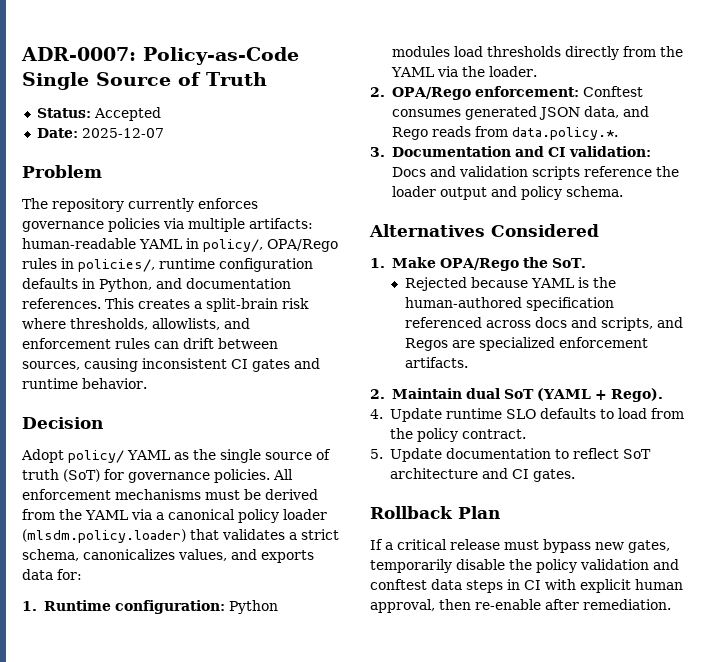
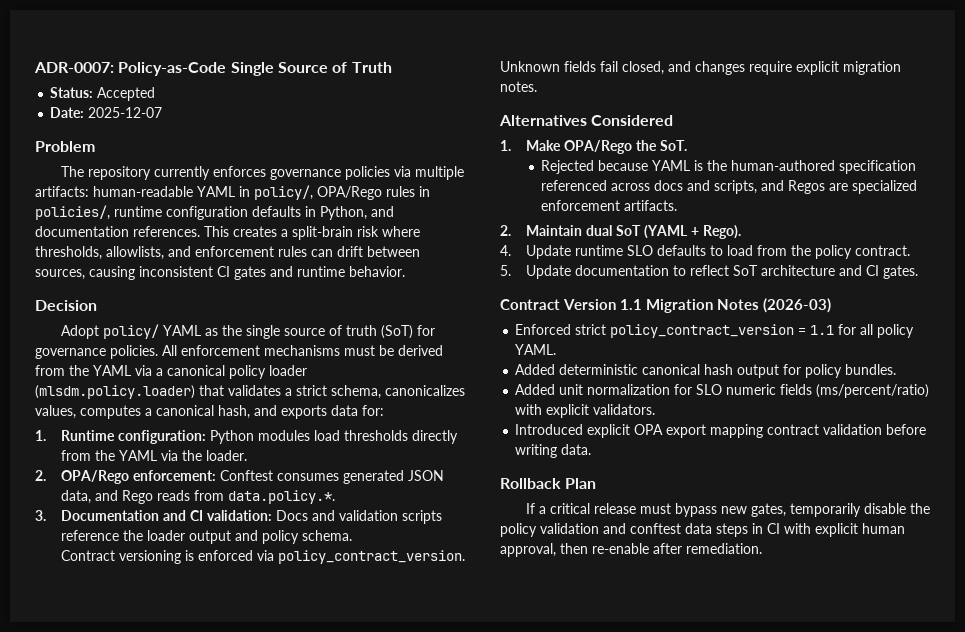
(227, 555) none -> [80,405,250,419] computes a canonical hash,
(623, 191) none -> [60,550,465,564] [500,61,901,75] [500,81,537,92] // Contract versioning is enforced via policy_contract_version. Unknown fields fail closed, and changes require explicit migration notes.
(575, 475) none -> [500,298,831,313] [515,324,915,338] [515,344,557,355] [515,364,897,378] [515,384,930,398] [515,404,656,418] [515,424,927,438] [515,444,592,458] // Contract Version 1.1 Migration Notes (2026-03) // Enforced strict policy_contract_version = 1.1 for all policy YAML. // Added deterministic canonical hash output for policy bundles. // Added unit normalization for SLO numeric fields (ms/percent/ratio) with explicit validators. // Introduced explicit OPA export mapping contract validation before writing data.

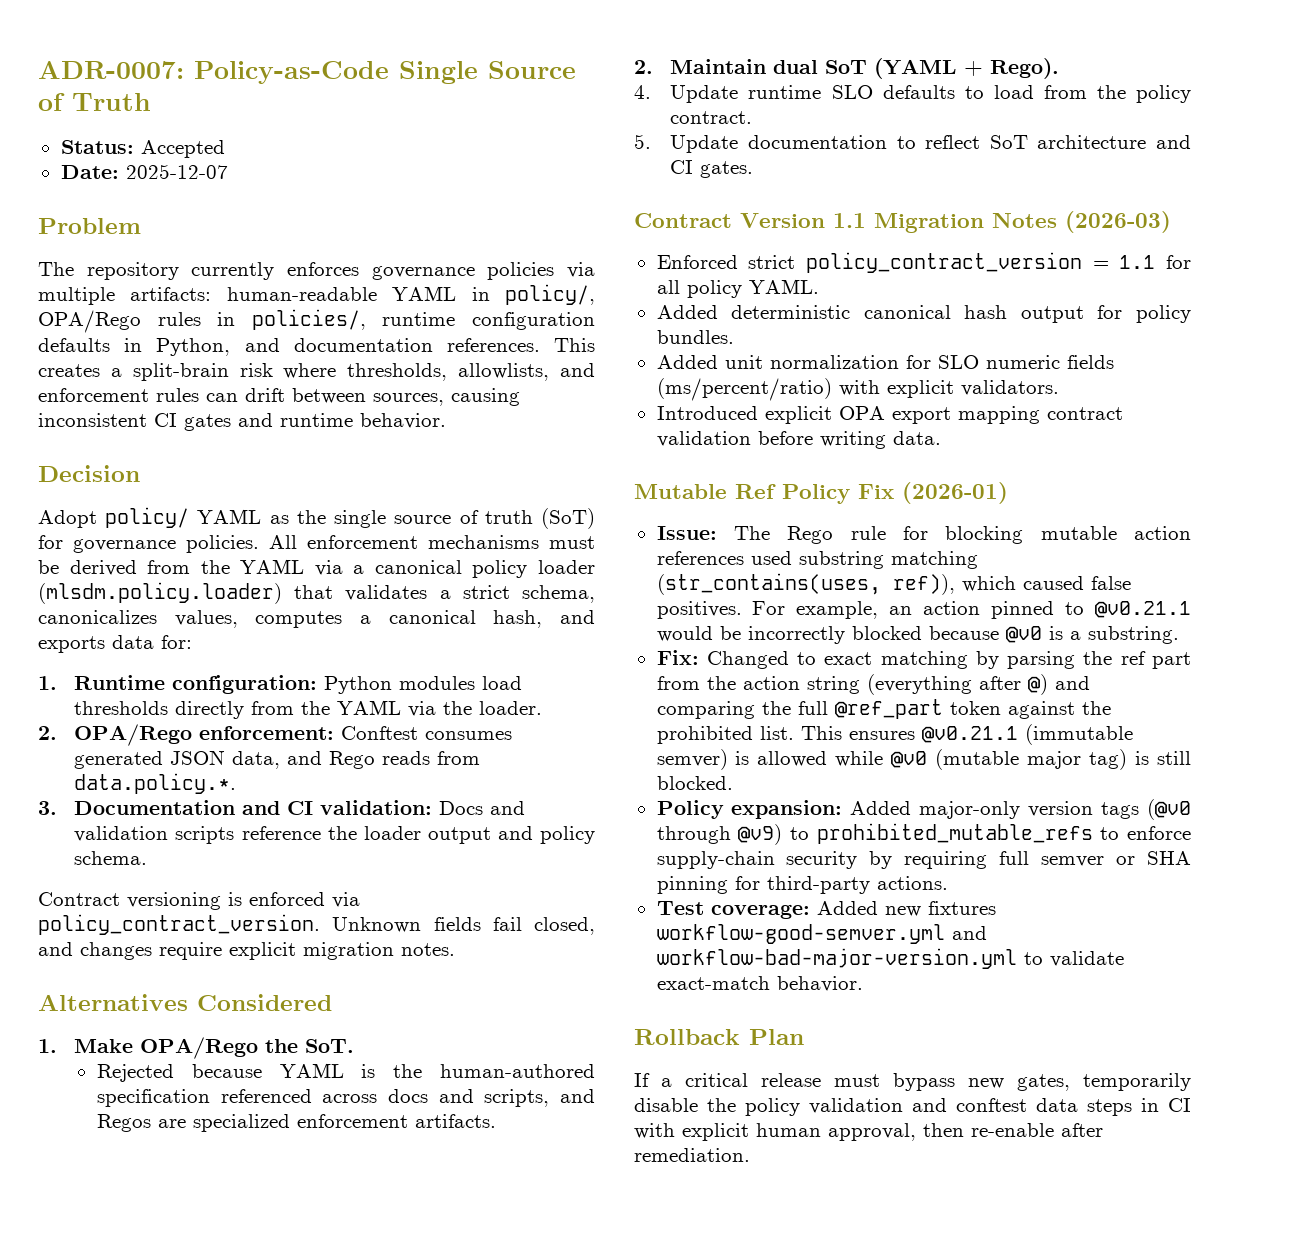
(592, 449) none -> [634,482,1008,504] [656,526,1191,544] [656,551,978,569] [656,573,1131,595] [656,601,1191,619] [656,626,1179,644] [656,650,1191,669] [656,674,1090,695] [656,699,1111,719] [656,724,1133,745] [656,749,1191,770] [656,776,733,790] [656,799,1191,820] [656,823,1191,845] [656,851,1191,869] [656,876,948,894] [656,901,996,919] [656,924,987,944] [656,948,1124,969] [656,976,863,992] // Mutable Ref Policy Fix (2026-01) // Issue: The Rego rule for blocking mutable action references used substring matching (str_contains(uses, ref)), which caused false positives. For example, an action pinned to @v0.21.1 would be incorrectly blocked because @v0 is a substring. // Fix: Changed to exact matching by parsing the ref part from the action string (everything after @) and comparing the full @ref_part token against the prohibited list. This ensures @v0.21.1 (immutable semver) is allowed while @v0 (mutable major tag) is still blocked. // Policy expansion: Added major-only version tags (@v0 through @v9) to prohibited_mutable_refs to enforce supply-chain security by requiring full semver or SHA pinning for third-party actions. // Test coverage: Added new fixtures workflow-good-semver.yml and workflow-bad-major-version.yml to validate exact-match behavior.

